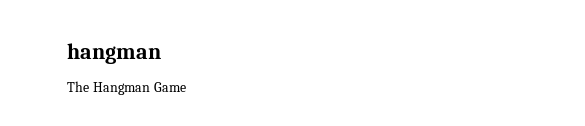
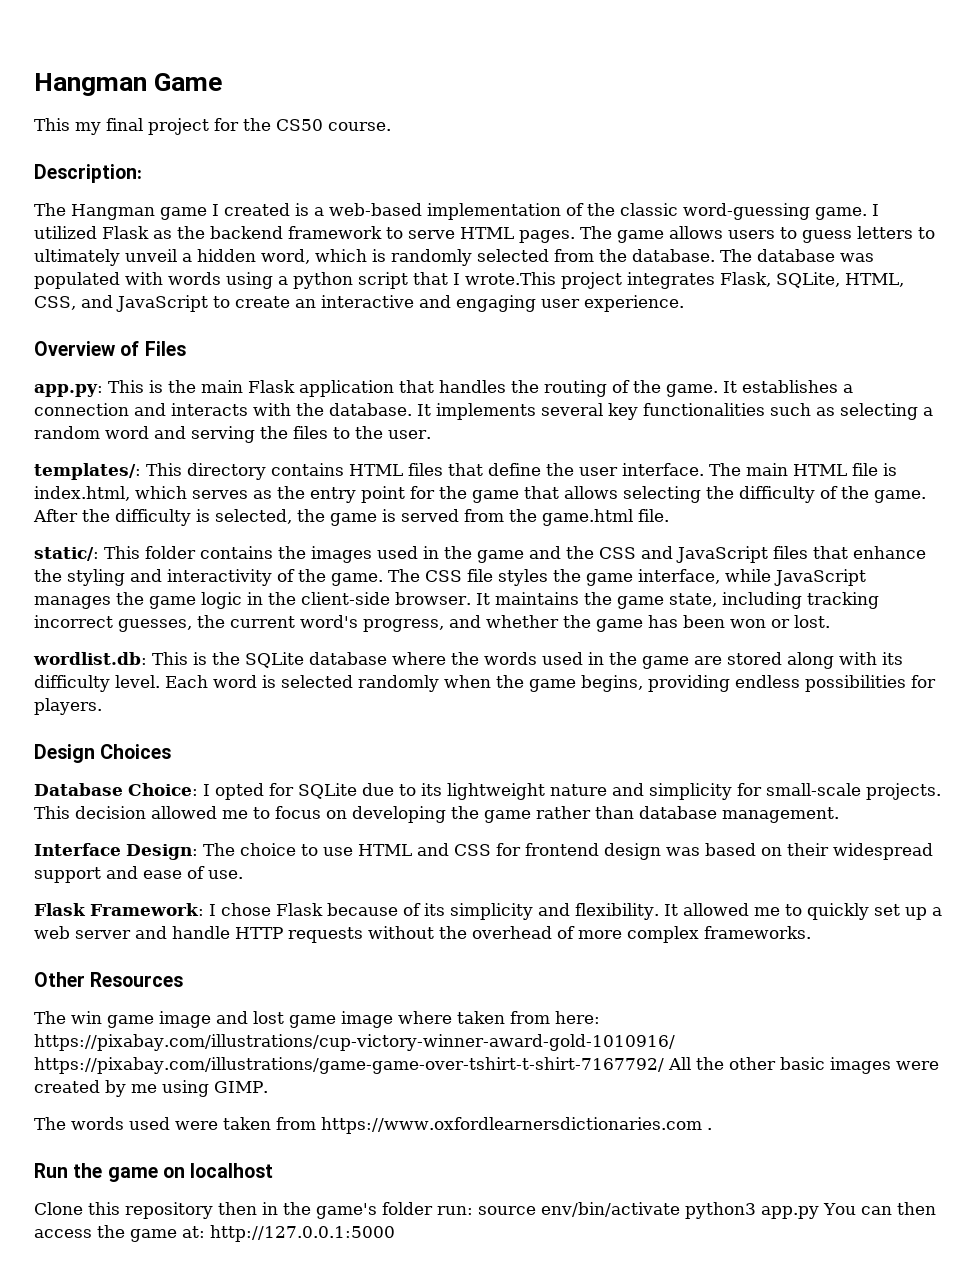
[67,43,161,64] [67,81,186,95] hangman // The Hangman Game -> [34,73,223,96] [34,118,391,135] [34,164,142,183] [34,203,879,220] [34,226,935,243] [34,249,874,266] [34,272,904,289] [34,295,684,312] [34,341,186,356] [34,380,853,397] [34,403,933,420] [34,426,431,443] [34,463,897,480] [34,486,926,503] [33,509,669,526] [34,546,926,563] [34,569,866,586] [34,592,879,609] [34,615,830,632] [33,652,903,669] [34,675,936,692] [34,698,102,715] [34,744,172,763] [34,783,941,800] [34,806,839,823] [34,843,933,860] [34,866,243,883] [34,903,942,920] [34,926,811,943] [34,972,184,987] [34,1011,600,1028] [34,1034,675,1051] [34,1057,939,1074] [34,1080,268,1097] [34,1117,712,1134] [34,1163,274,1182] [34,1202,936,1219] [34,1225,395,1242] Hangman Game // This my final project for the CS50 course. // Description: // The Hangman game I created is a web-based implementation of the classic word-guessing game. I utilized Flask as the backend framework to serve HTML pages. The game allows users to guess letters to ultimately unveil a hidden word, which is randomly selected from the database. The database was populated with words using a python script that I wrote.This project integrates Flask, SQLite, HTML, CSS, and JavaScript to create an interactive and engaging user experience. // Overview of Files // app.py: This is the main Flask application that handles the routing of the game. It establishes a connection and interacts with the database. It implements several key functionalities such as selecting a random word and serving the files to the user. // templates/: This directory contains HTML files that define the user interface. The main HTML file is index.html, which serves as the entry point for the game that allows selecting the difficulty of the game. After the difficulty is selected, the game is served from the game.html file. // static/: This folder contains the images used in the game and the CSS and JavaScript files that enhance the styling and interactivity of the game. The CSS file styles the game interface, while JavaScript manages the game logic in the client-side browser. It maintains the game state, including tracking incorrect guesses, the current word's progress, and whether the game has been won or lost. // wordlist.db: This is the SQLite database where the words used in the game are stored along with its difficulty level. Each word is selected randomly when the game begins, providing endless possibilities for players. // Design Choices // Database Choice: I opted for SQLite due to its lightweight nature and simplicity for small-scale projects. This decision allowed me to focus on developing the game rather than database management. // Interface Design: The choice to use HTML and CSS for frontend design was based on their widespread support and ease of use. // Flask Framework: I chose Flask because of its simplicity and flexibility. It allowed me to quickly set up a web server and handle HTTP requests without the overhead of more complex frameworks. // Other Resources // The win game image and lost game image where taken from here: https://pixabay.com/illustrations/cup-victory-winner-award-gold-1010916/ https://pixabay.com/illustrations/game-game-over-tshirt-t-shirt-7167792/ All the other basic images were created by me using GIMP. // The words used were taken from https://www.oxfordlearnersdictionaries.com . // Run the game on localhost // Clone this repository then in the game's folder run: source env/bin/activate python3 app.py You can then access the game at: http://127.0.0.1:5000

